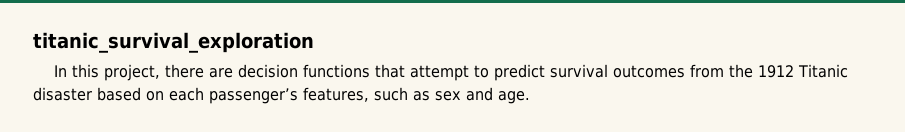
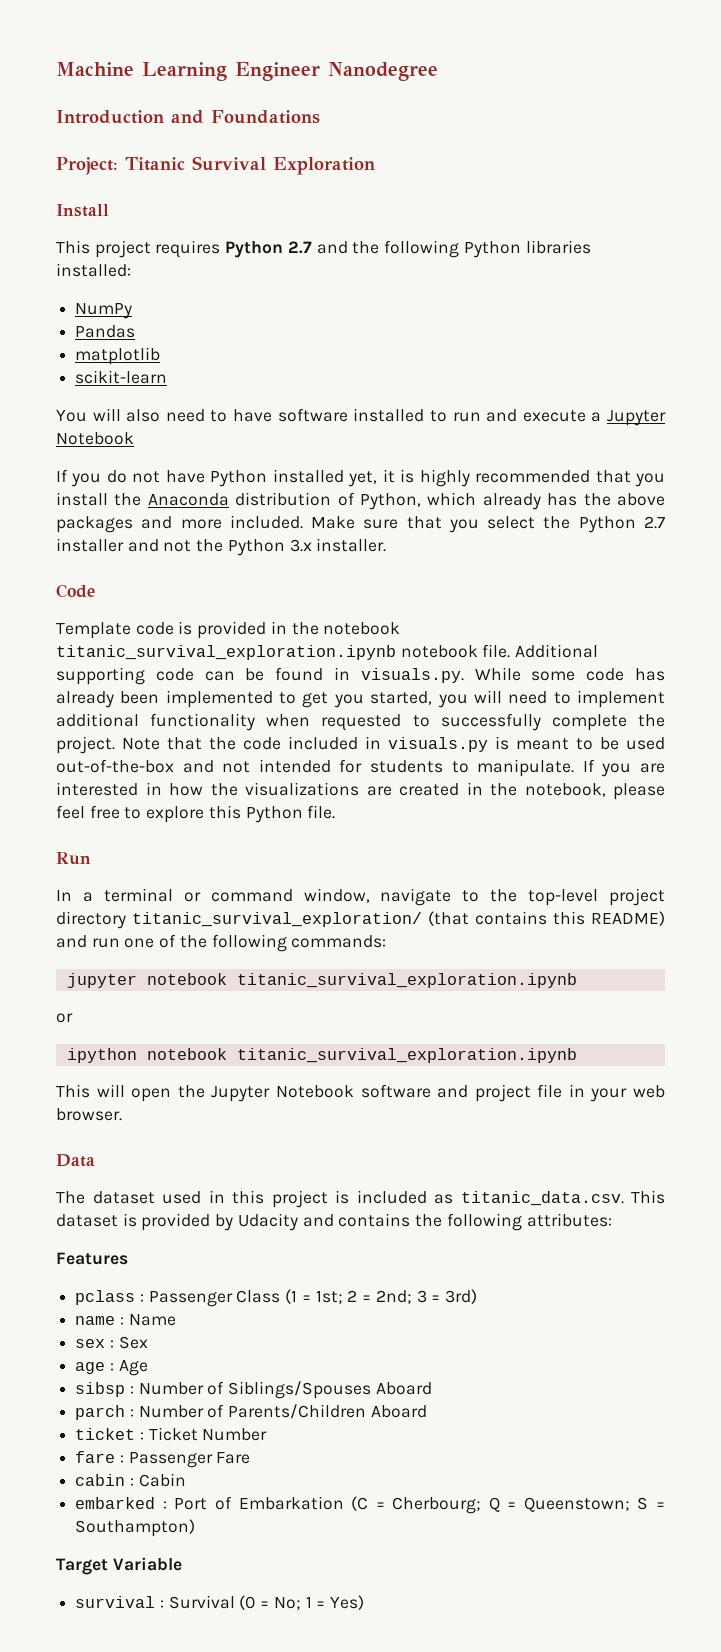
[33,32,314,53] [54,64,849,81] [33,87,530,104] titanic_survival_exploration // In this project, there are decision functions that attempt to predict survival outcomes from the 1912 Titanic disaster based on each passenger’s features, such as sex and age. -> [56,62,438,81] [56,110,320,124] [56,156,375,175] [56,204,109,217] [56,240,591,258] [56,263,131,277] [75,303,133,319] [75,325,136,338] [75,347,161,365] [75,370,168,384] [56,408,667,426] [56,432,134,445] [56,469,665,487] [56,492,665,510] [56,515,665,533] [56,538,387,556] [56,584,95,598] [56,621,401,639] [56,644,599,660] [56,667,665,685] [56,690,666,708] [56,713,666,731] [56,736,665,754] [56,759,666,777] [56,782,665,800] [56,805,336,823] [56,852,91,865] [56,888,665,906] [56,911,665,929] [56,934,387,952] [66,973,577,988] [56,1013,73,1023] [66,1048,577,1063] [56,1084,665,1102] [56,1108,122,1121] [56,1154,95,1167] [56,1190,665,1208] [56,1213,612,1231] [56,1252,128,1265] [75,1289,477,1307] [75,1314,176,1326] [75,1336,148,1349] [75,1360,148,1376] [75,1381,432,1399] [75,1404,427,1420] [75,1427,268,1441] [75,1451,251,1468] [75,1473,186,1487] [75,1496,665,1514] [75,1519,196,1537] [56,1557,182,1575] [75,1595,365,1610] Machine Learning Engineer Nanodegree // Introduction and Foundations // Project: Titanic Survival Exploration // Install // This project requires Python 2.7 and the following Python libraries installed: // NumPy // Pandas // matplotlib // scikit-learn // You will also need to have software installed to run and execute a Jupyter Notebook // If you do not have Python installed yet, it is highly recommended that you install the Anaconda distribution of Python, which already has the above packages and more included. Make sure that you select the Python 2.7 installer and not the Python 3.x installer. // Code // Template code is provided in the notebook titanic_survival_exploration.ipynb notebook file. Additional supporting code can be found in visuals.py. While some code has already been implemented to get you started, you will need to implement additional functionality when requested to successfully complete the project. Note that the code included in visuals.py is meant to be used out-of-the-box and not intended for students to manipulate. If you are interested in how the visualizations are created in the notebook, please feel free to explore this Python file. // Run // In a terminal or command window, navigate to the top-level project directory titanic_survival_exploration/ (that contains this README) and run one of the following commands: // jupyter notebook titanic_survival_exploration.ipynb // or // ipython notebook titanic_survival_exploration.ipynb // This will open the Jupyter Notebook software and project file in your web browser. // Data // The dataset used in this project is included as titanic_data.csv. This dataset is provided by Udacity and contains the following attributes: // Features // pclass : Passenger Class (1 = 1st; 2 = 2nd; 3 = 3rd) // name : Name // sex : Sex // age : Age // sibsp : Number of Siblings/Spouses Aboard // parch : Number of Parents/Children Aboard // ticket : Ticket Number // fare : Passenger Fare // cabin : Cabin // embarked : Port of Embarkation (C = Cherbourg; Q = Queenstown; S = Southampton) // Target Variable // survival : Survival (0 = No; 1 = Yes)

